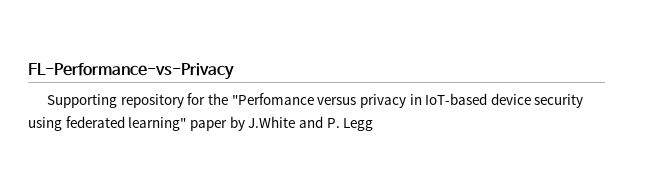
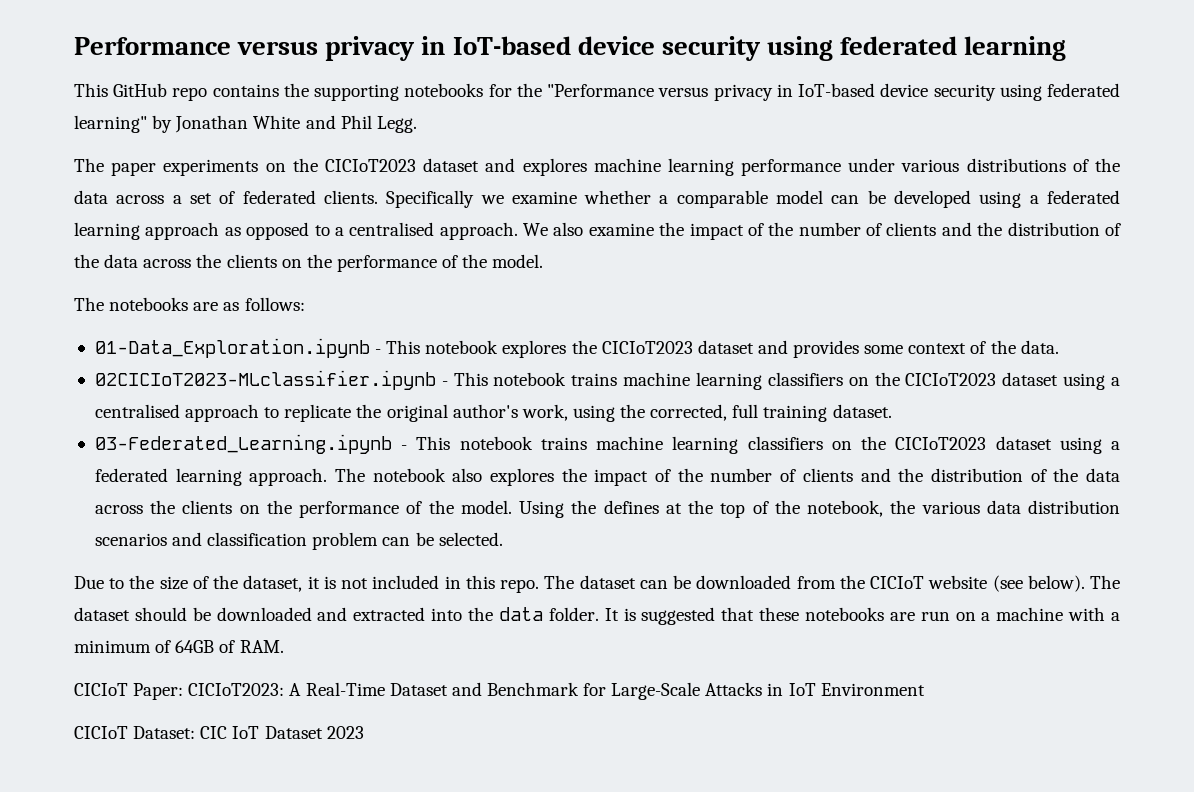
[28,63,234,80] [47,94,184,108] FL-Performance-vs-Privacy // Supporting repository -> [74,36,1067,61] [74,83,484,101] Performance versus privacy in IoT-based device security using federated learning // This GitHub repo contains the supporting notebooks
[231,93,314,105] "Perfomance -> [547,84,655,97] "Performance
[189,116,374,131] paper by J.White and P. Legg -> [152,115,417,133] [74,158,1120,176] [74,190,1120,208] [74,222,1122,240] [74,254,544,272] [74,297,305,311] [94,338,1059,358] [94,370,1120,390] [94,404,892,422] [94,434,1120,454] [94,468,1120,486] [94,500,1120,518] [94,532,503,550] [74,575,1121,593] [74,607,1120,625] [74,640,284,653] [74,682,925,700] [74,726,364,739] by Jonathan White and Phil Legg. // The paper experiments on the CICIoT2023 dataset and explores machine learning performance under various distributions of the data across a set of federated clients. Specifically we examine whether a comparable model can be developed using a federated learning approach as opposed to a centralised approach. We also examine the impact of the number of clients and the distribution of the data across the clients on the performance of the model. // The notebooks are as follows: // 01-Data_Exploration.ipynb - This notebook explores the CICIoT2023 dataset and provides some context of the data. // 02CICIoT2023-MLclassifier.ipynb - This notebook trains machine learning classifiers on the CICIoT2023 dataset using a centralised approach to replicate the original author's work, using the corrected, full training dataset. // 03-Federated_Learning.ipynb - This notebook trains machine learning classifiers on the CICIoT2023 dataset using a federated learning approach. The notebook also explores the impact of the number of clients and the distribution of the data across the clients on the performance of the model. Using the defines at the top of the notebook, the various data distribution scenarios and classification problem can be selected. // Due to the size of the dataset, it is not included in this repo. The dataset can be downloaded from the CICIoT website (see below). The dataset should be downloaded and extracted into the data folder. It is suggested that these notebooks are run on a machine with a minimum of 64GB of RAM. // CICIoT Paper: CICIoT2023: A Real-Time Dataset and Benchmark for Large-Scale Attacks in IoT Environment // CICIoT Dataset: CIC IoT Dataset 2023

